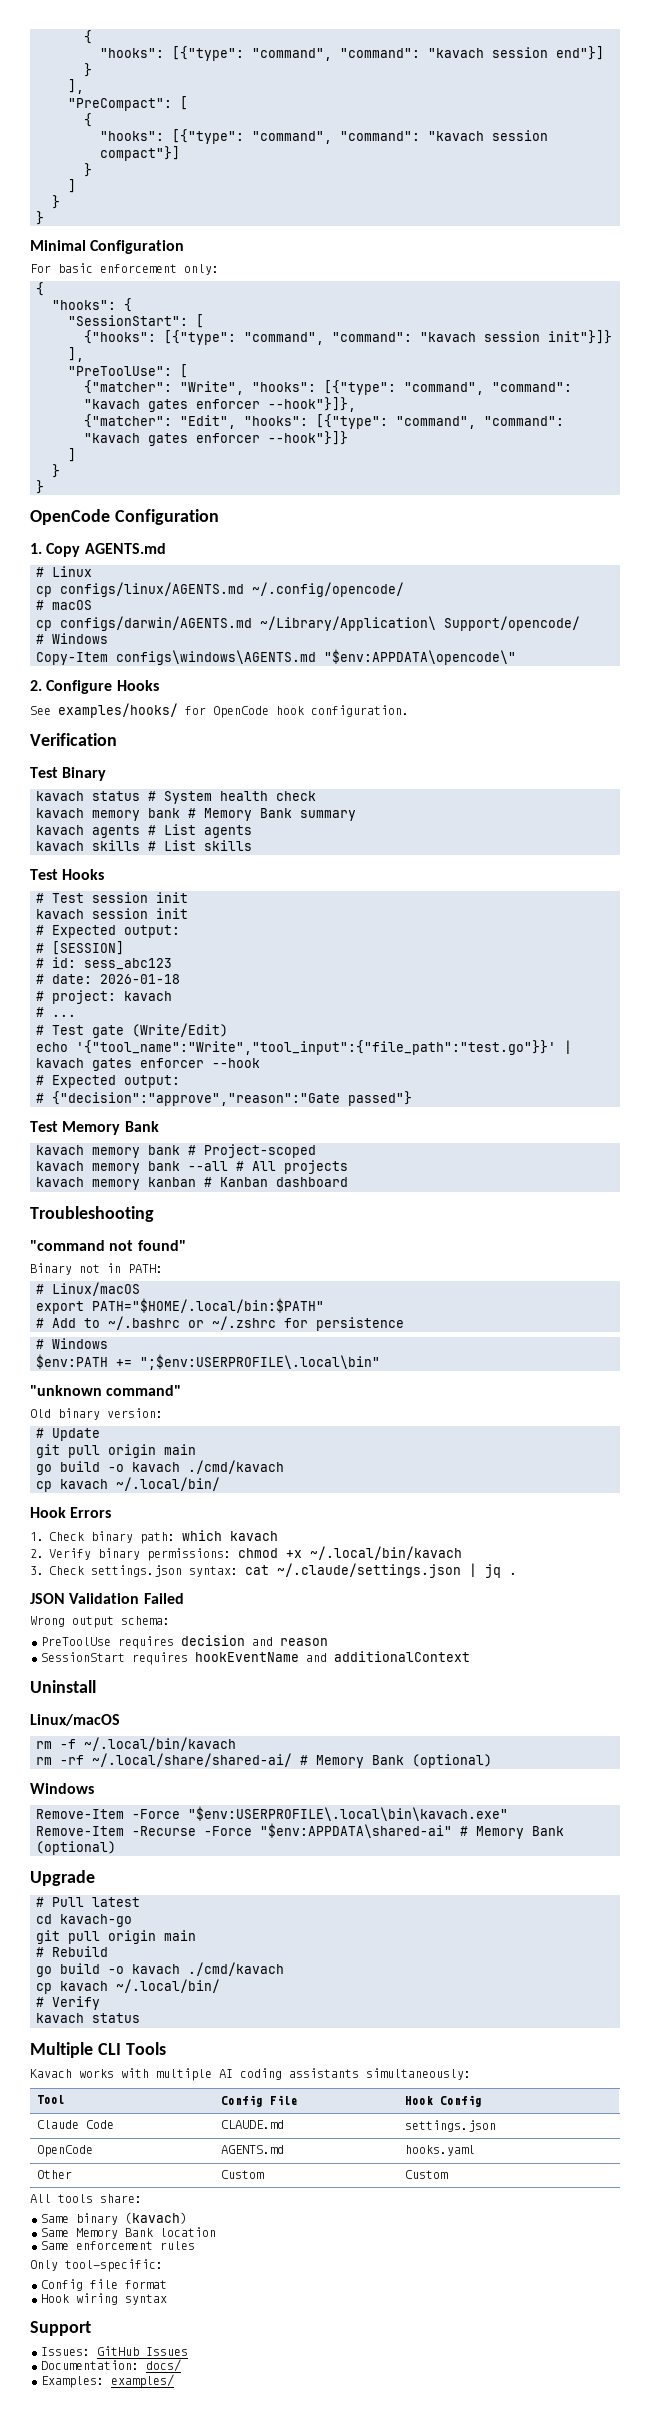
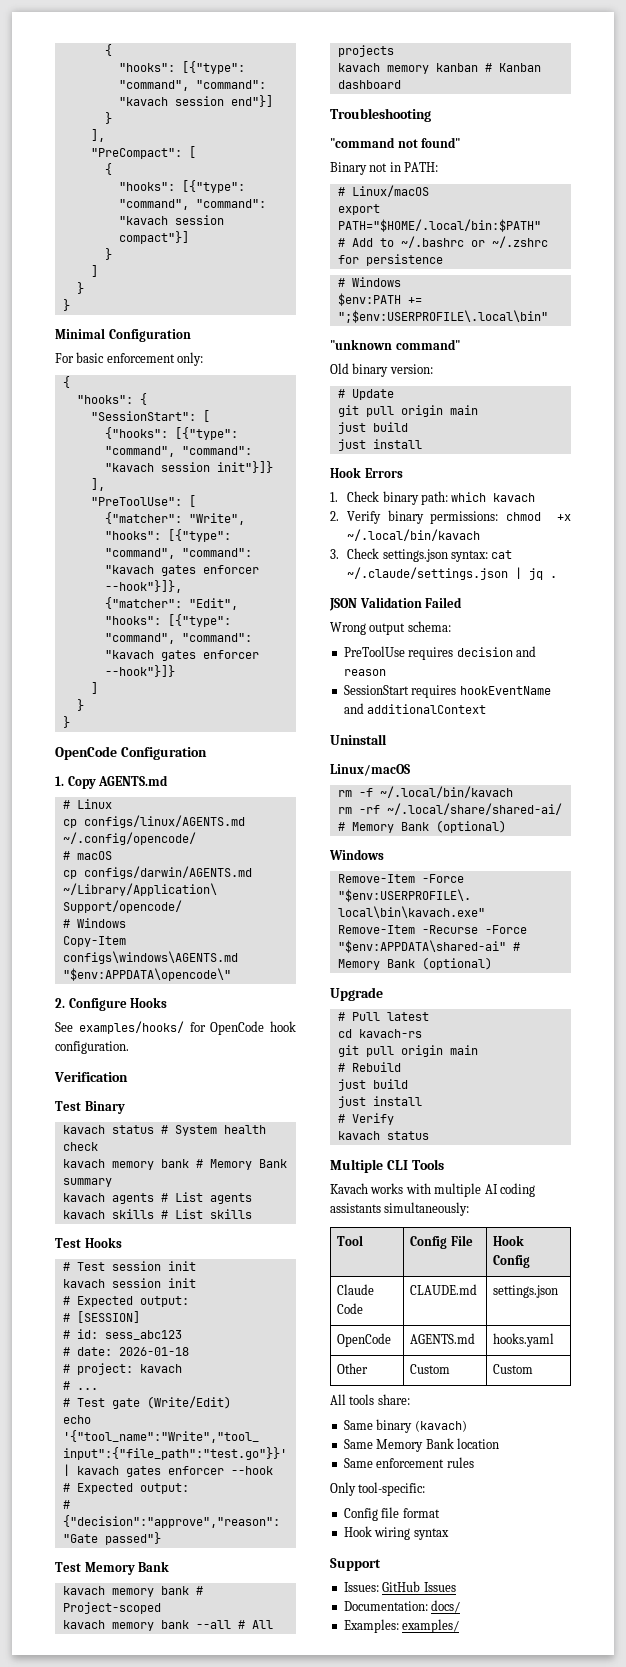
[36,1460,284,1475] [36,1477,220,1492] go build -o kavach ./cmd/kavach // cp kavach ~/.local/bin/ -> [337,422,408,434] [337,439,422,451] just build // just install
[60,1914,132,1927] kavach-go -> [358,1029,422,1038] kavach-rs
[36,1962,284,1977] [36,1979,220,1994] go build -o kavach ./cmd/kavach // cp kavach ~/.local/bin/ -> [337,1079,408,1091] [337,1096,422,1108] just build // just install

